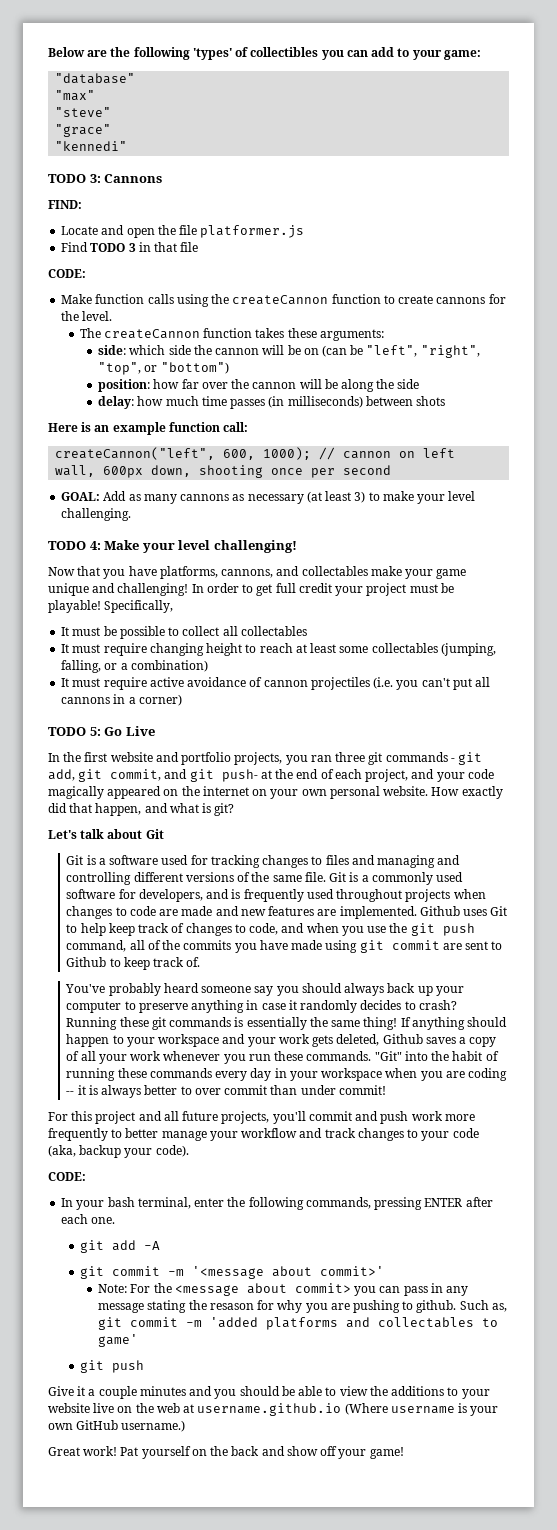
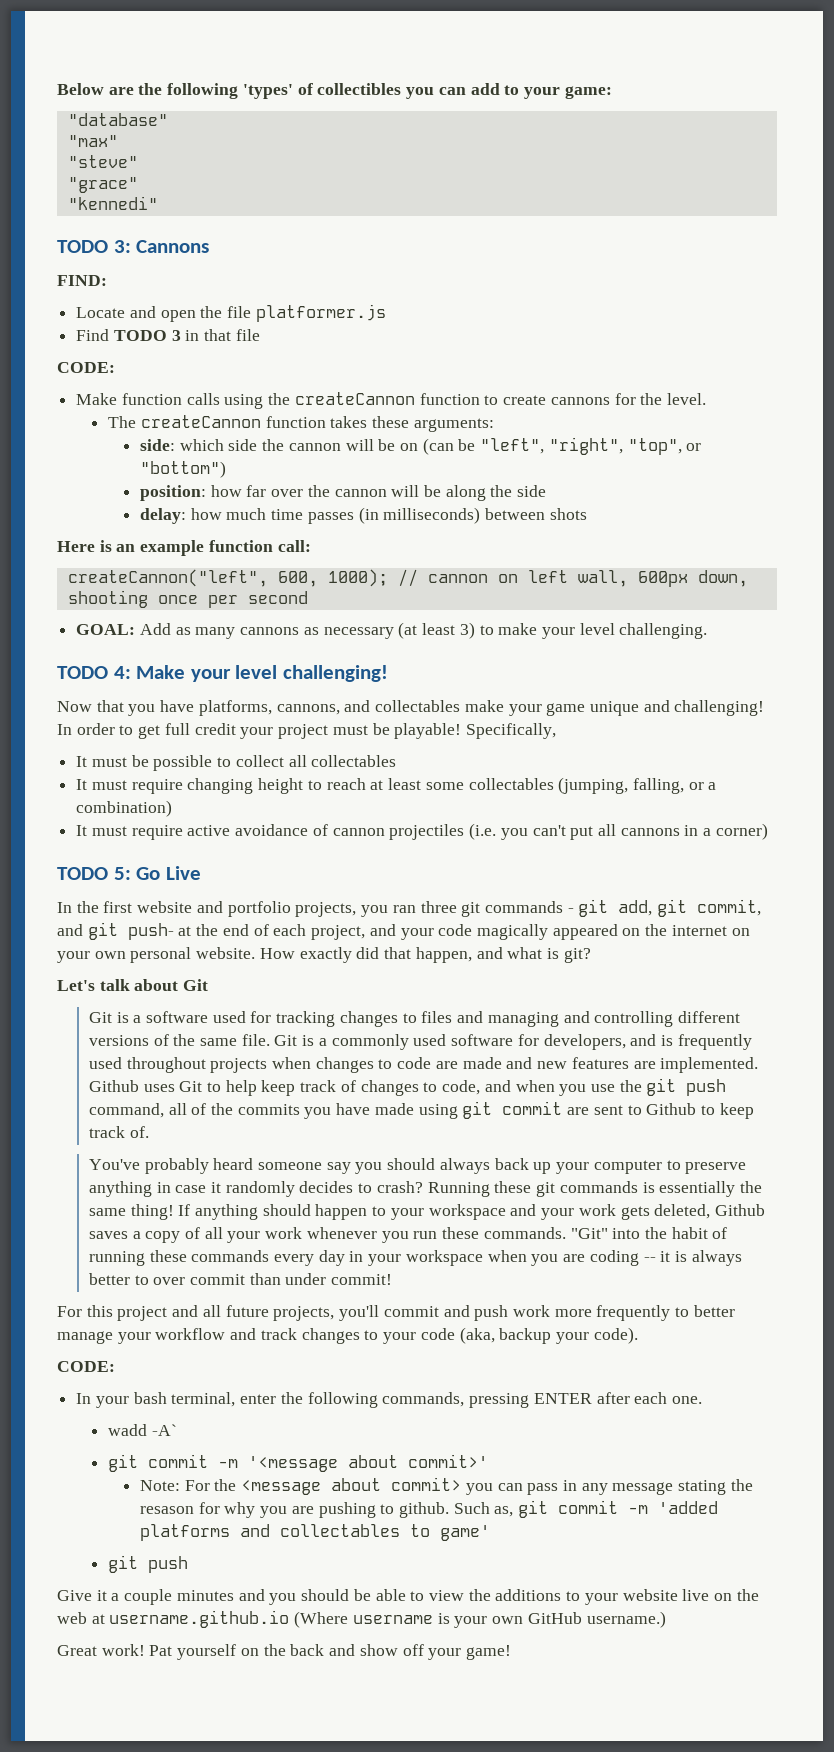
[79,1240,160,1253] git add -A -> [108,1424,177,1436] wadd -A`

